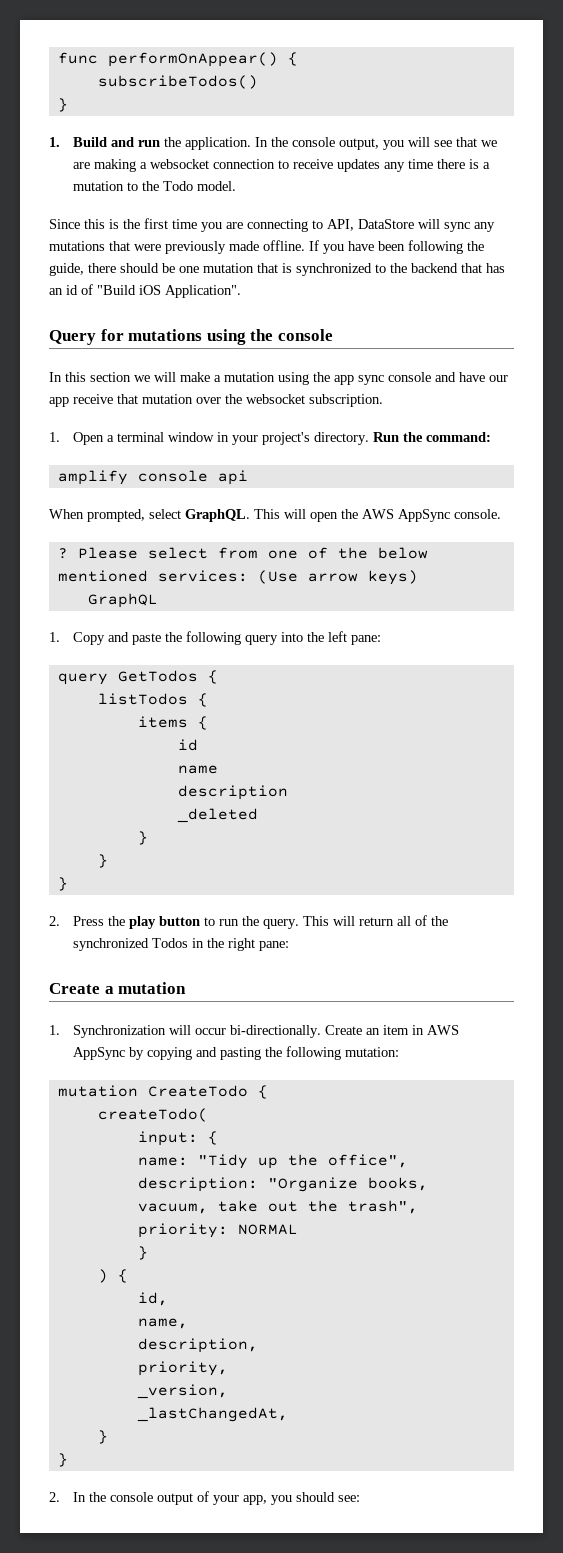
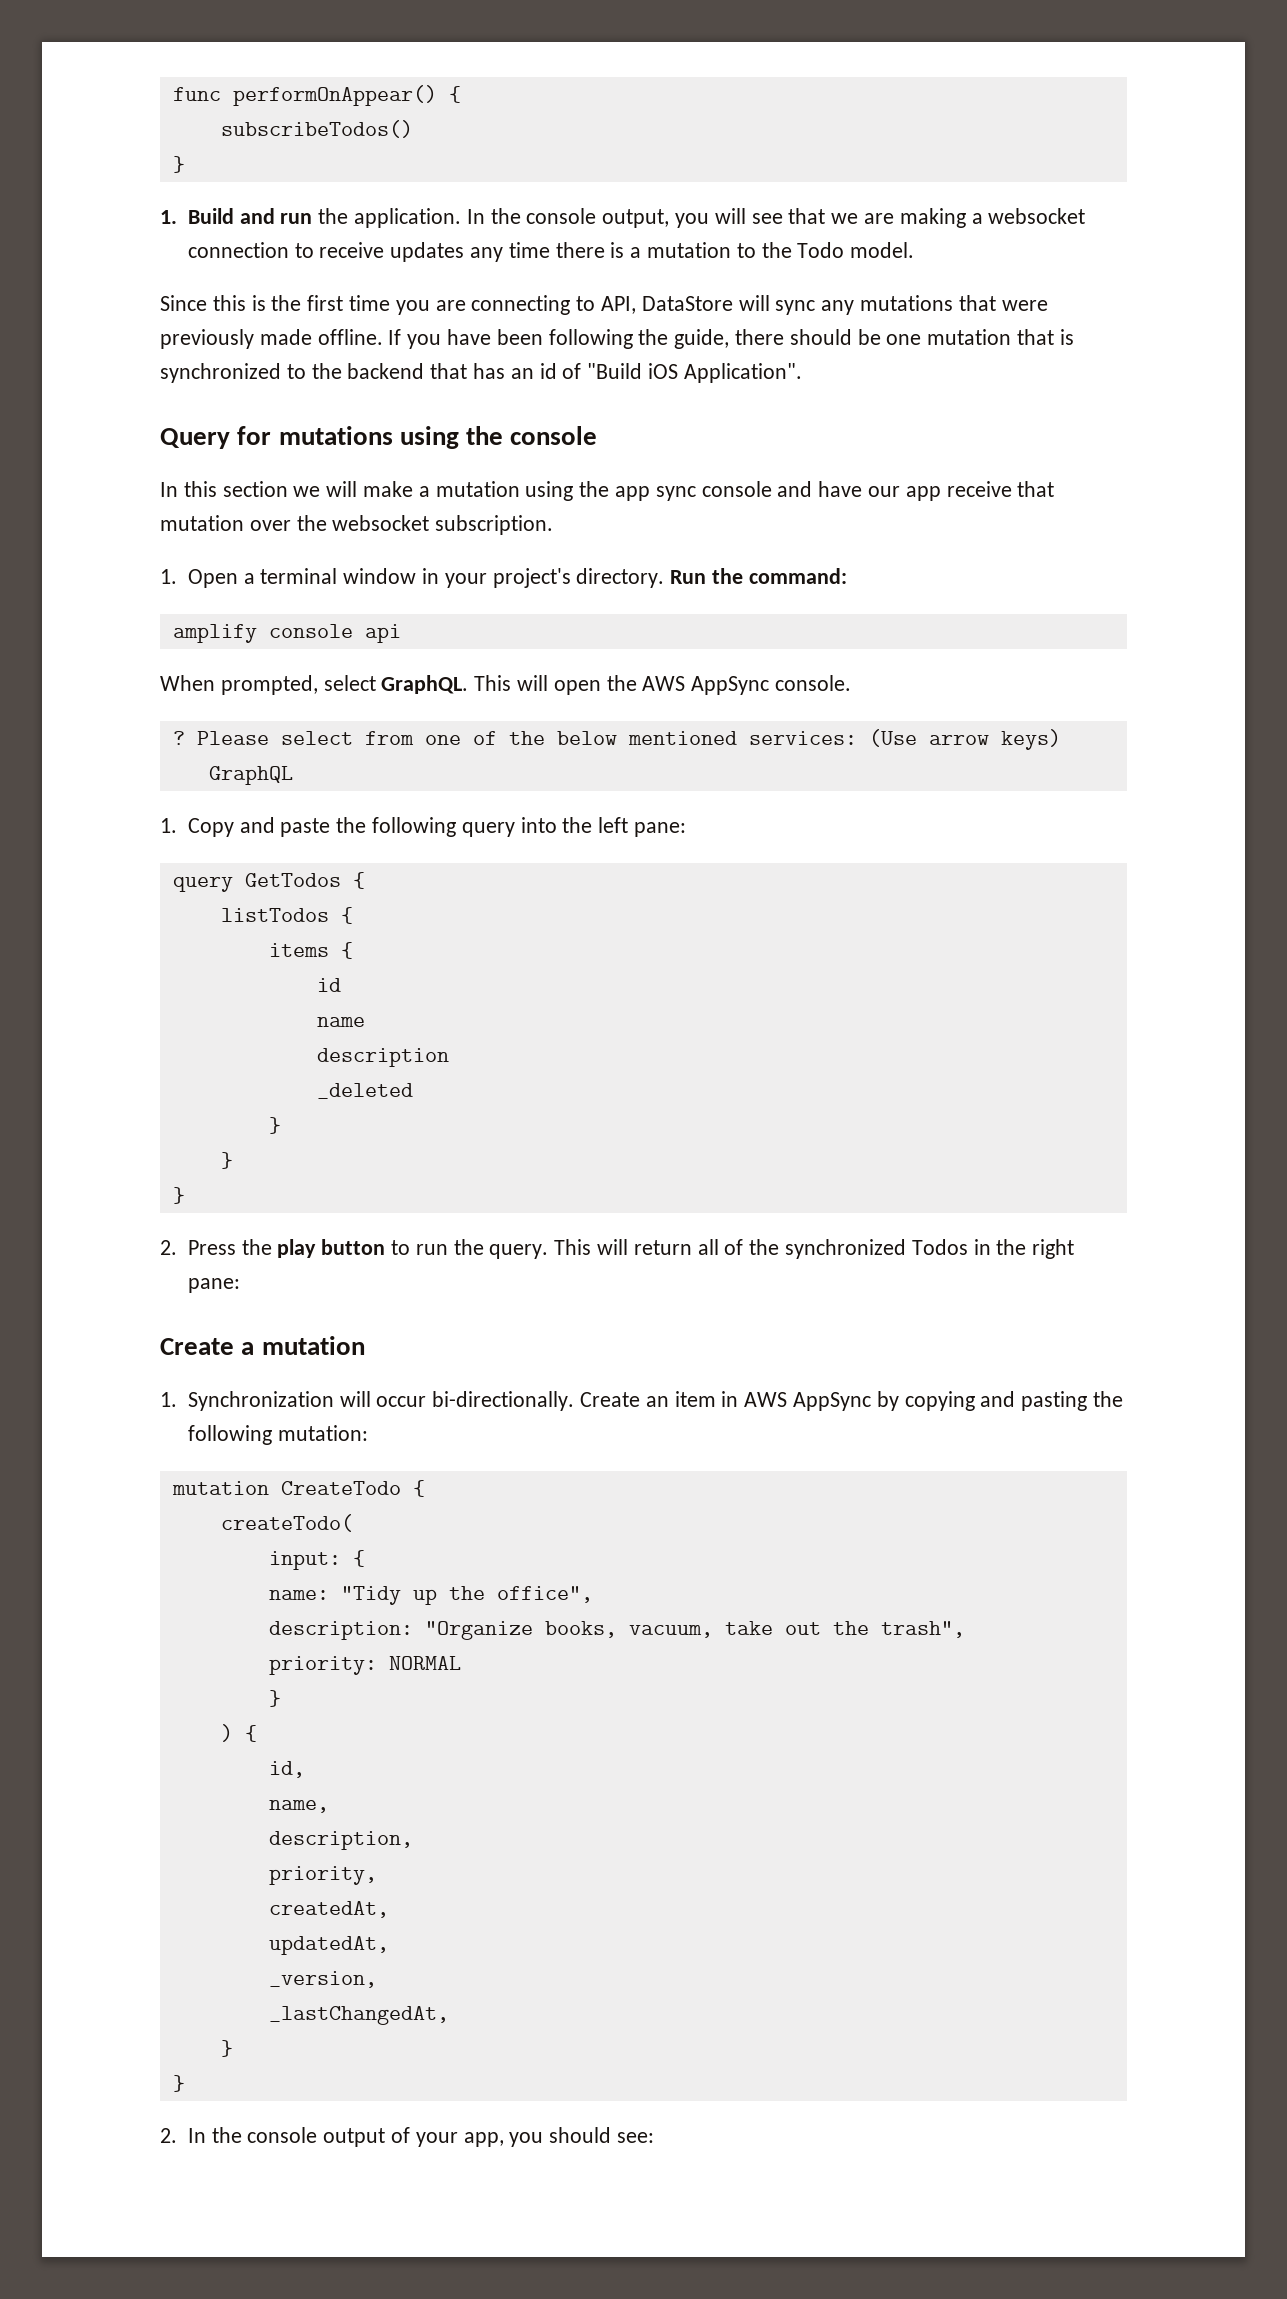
(228, 1368) none -> [268,1901,389,1918] [268,1936,389,1955] // createdAt, // updatedAt,

